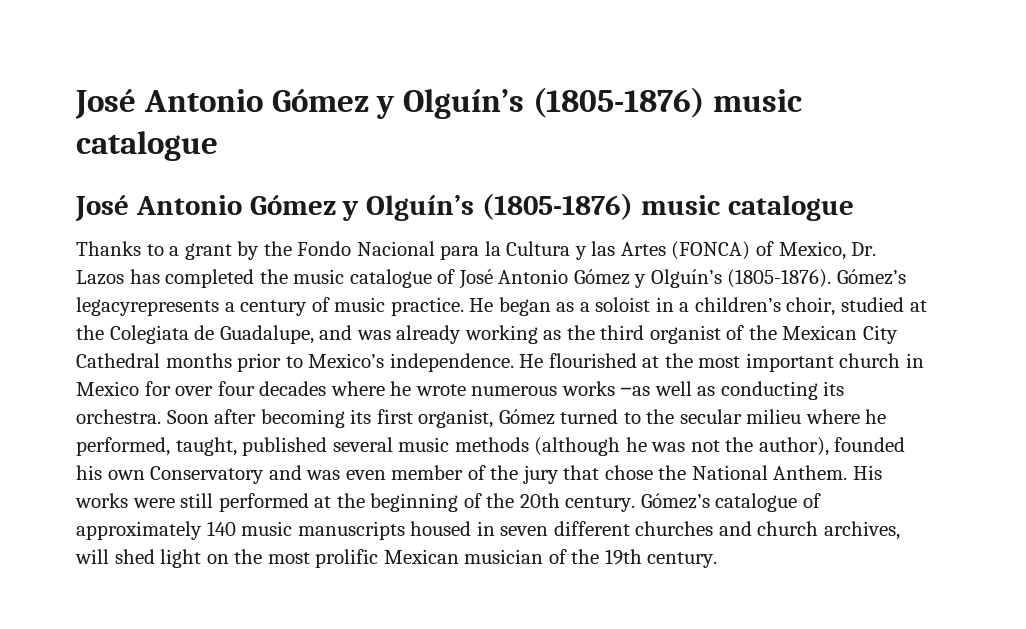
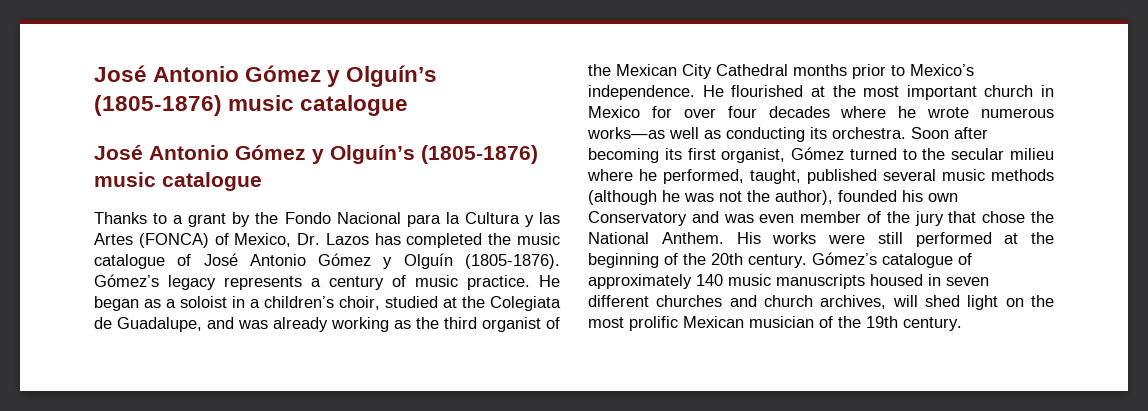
[650,269,722,288] Olguín’s -> [403,253,453,269] Olguín
[76,297,219,316] legacyrepresents -> [168,275,302,290] legacy represents
[561,381,651,396] works ‒as -> [587,127,665,139] works—as

